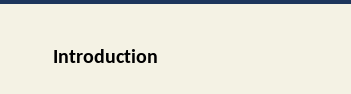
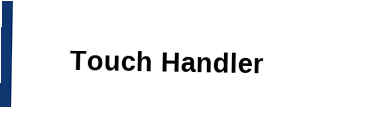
[53,49,158,63] Introduction -> [69,49,265,74] Touch Handler

